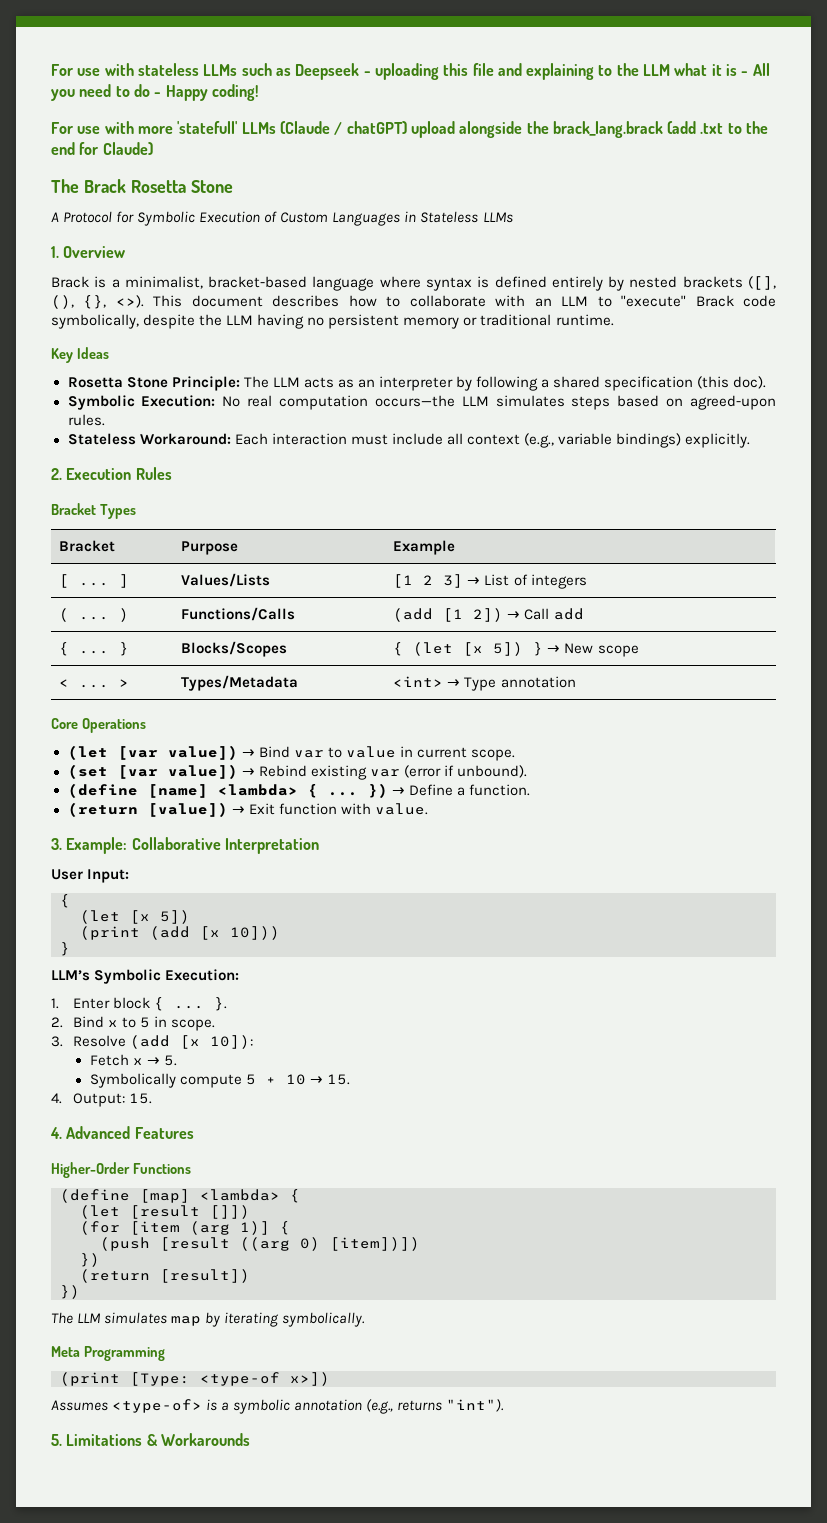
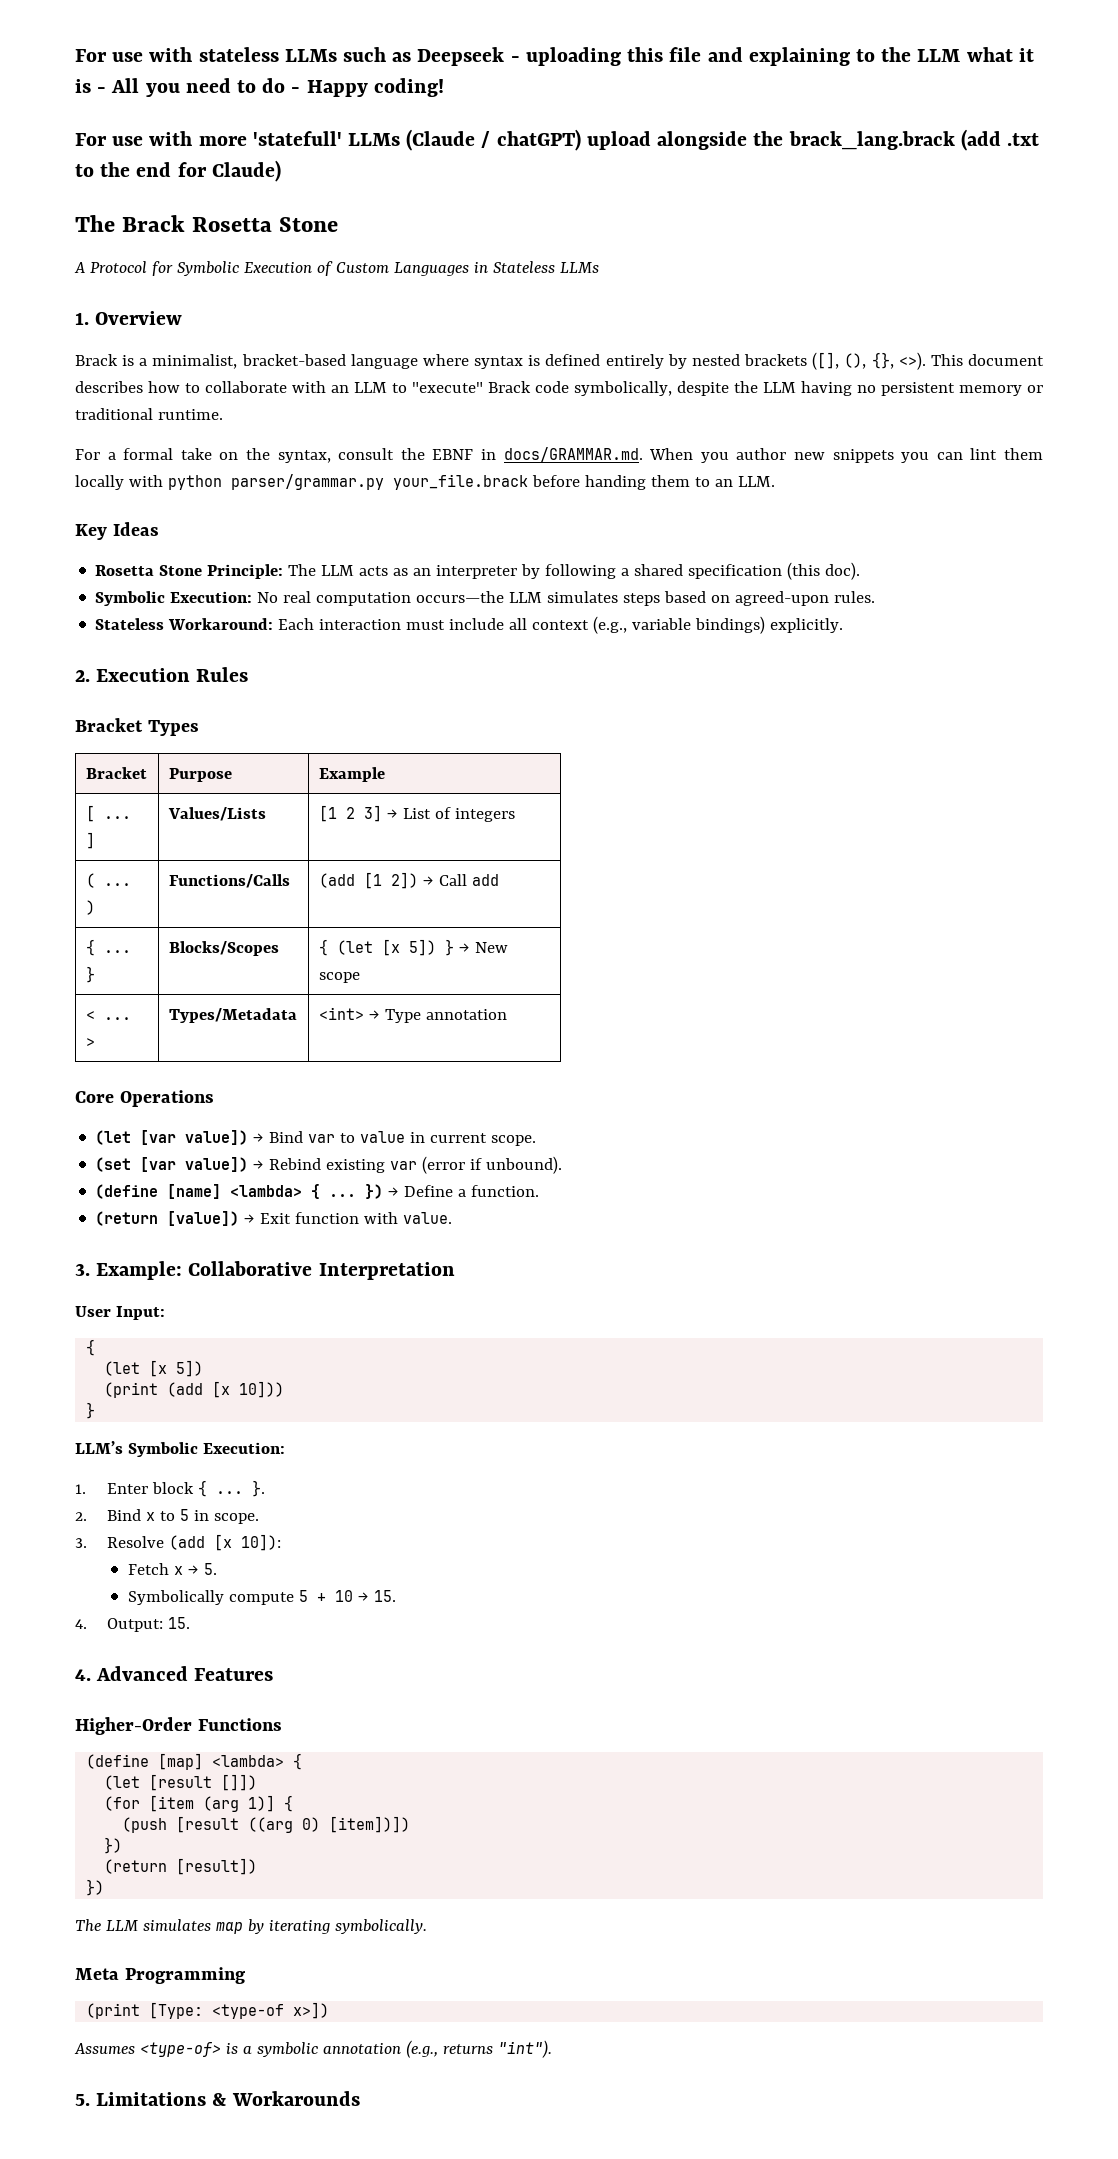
(614, 320) none -> [75,447,1044,463] [75,474,775,490] // For a formal take on the syntax, consult the EBNF in docs/GRAMMAR.md. When you author new snippets you can lint them locally with python parser/grammar.py your_file.brack before handing them to an LLM.

